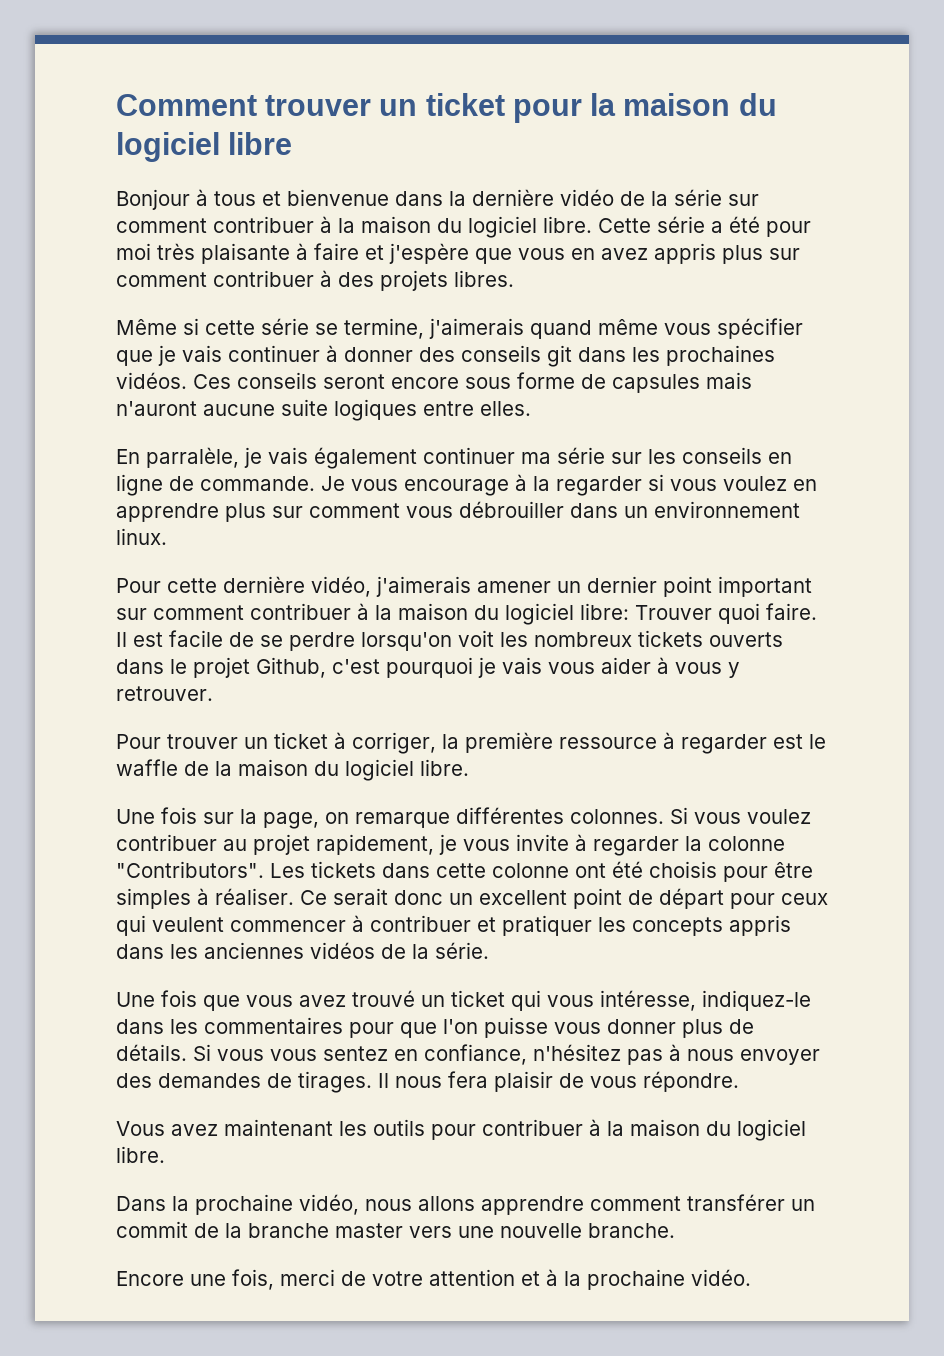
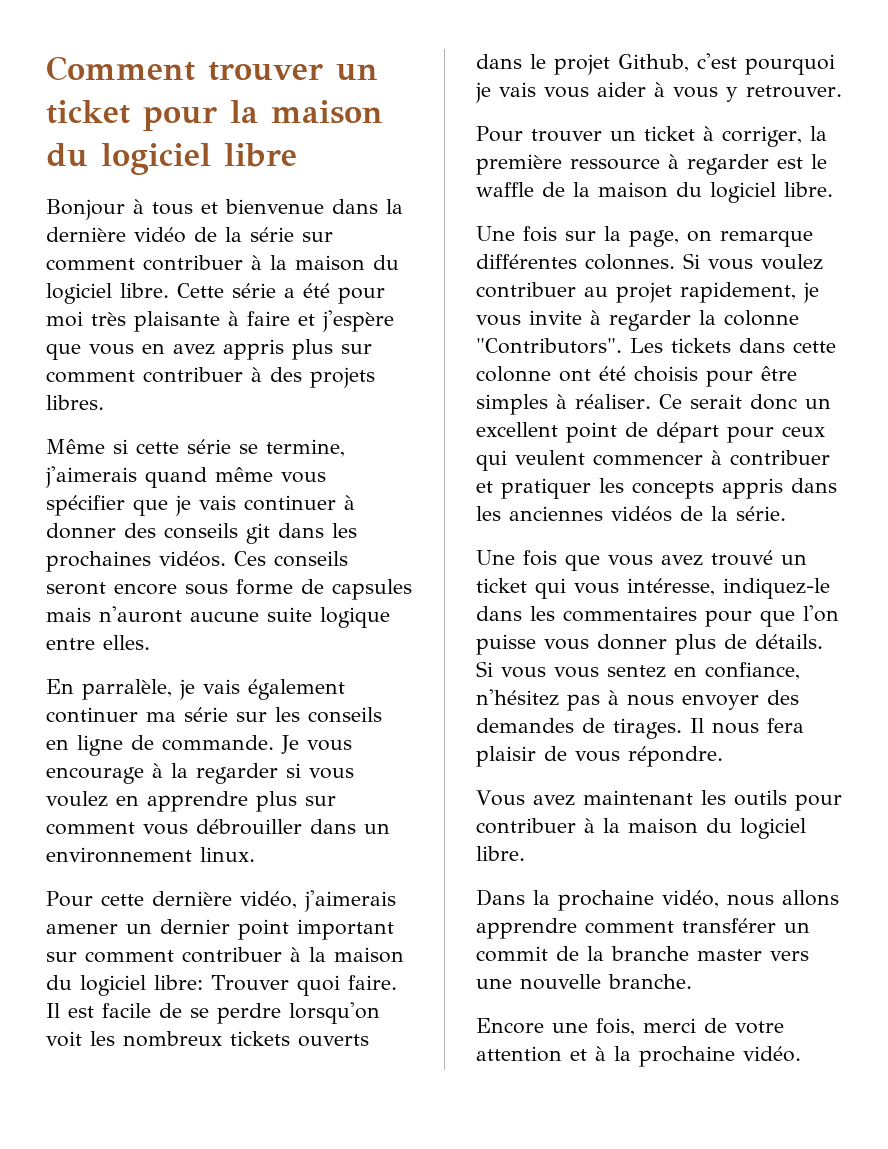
[334,399,417,421] logiques -> [320,607,390,628] logique

